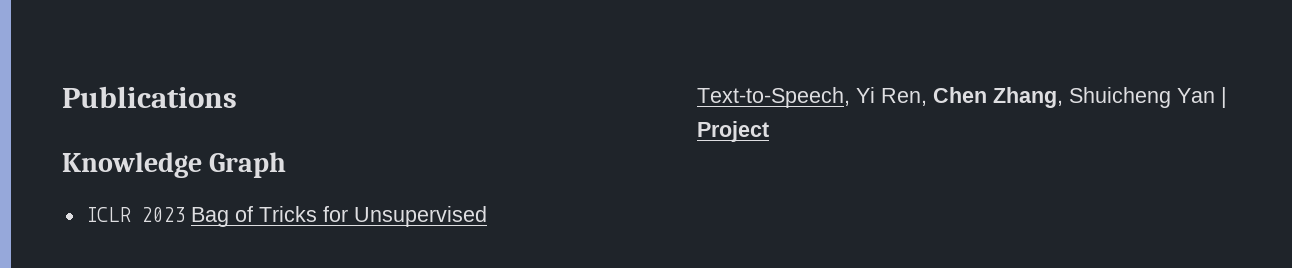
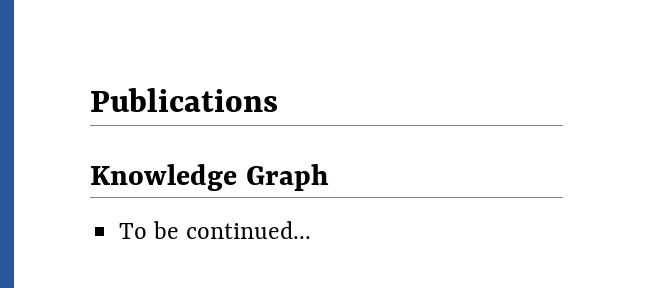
[85,206,487,227] [696,87,1227,108] [696,121,769,142] ICLR 2023 Bag of Tricks for Unsupervised Text-to-Speech, Yi Ren, Chen Zhang, Shuicheng Yan | Project -> [119,221,312,239] To be continued...

